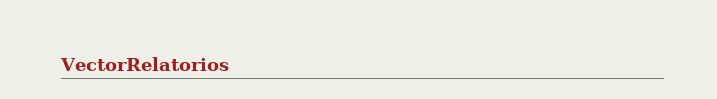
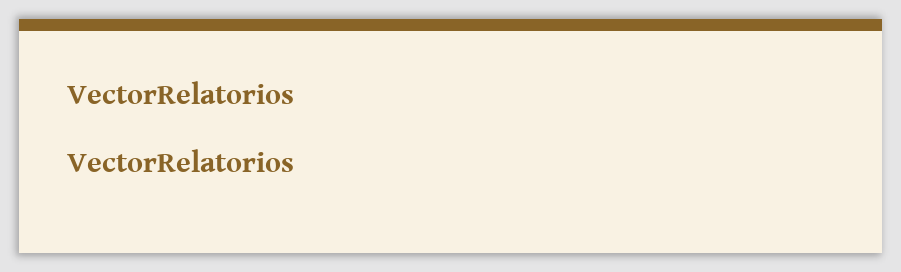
[60,57,229,71] VectorRelatorios -> [67,81,294,104] [67,149,294,172] VectorRelatorios // VectorRelatorios

